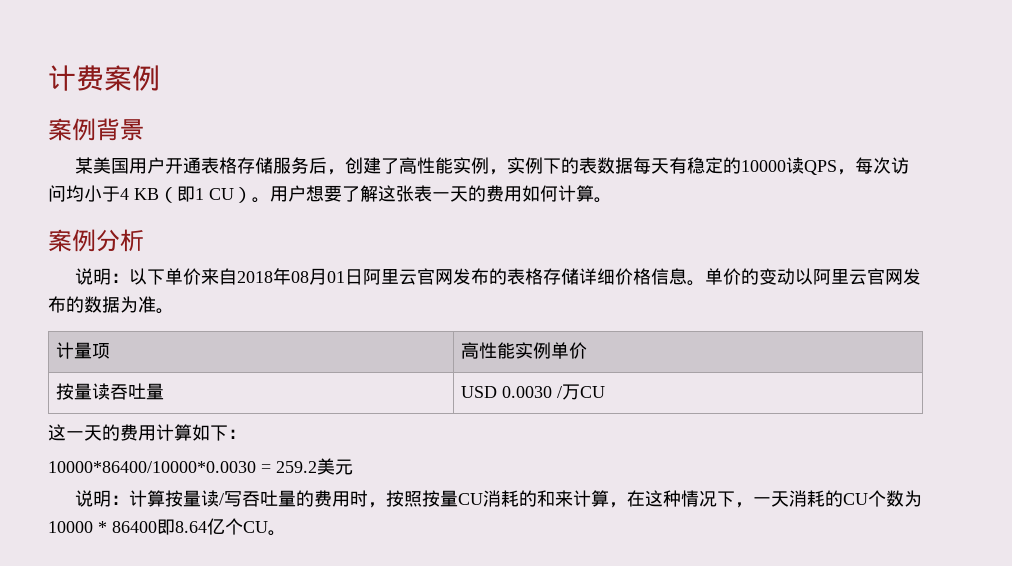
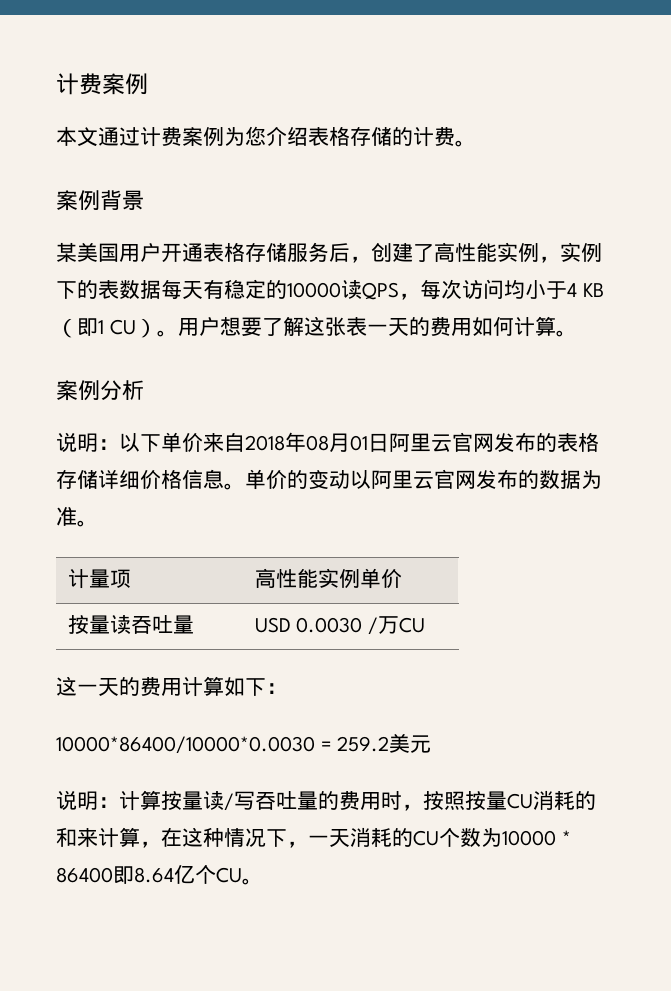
[48,65,160,91] 计费案例 -> [56,73,148,95] [56,126,476,147] 计费案例 // 本文通过计费案例为您介绍表格存储的计费。

